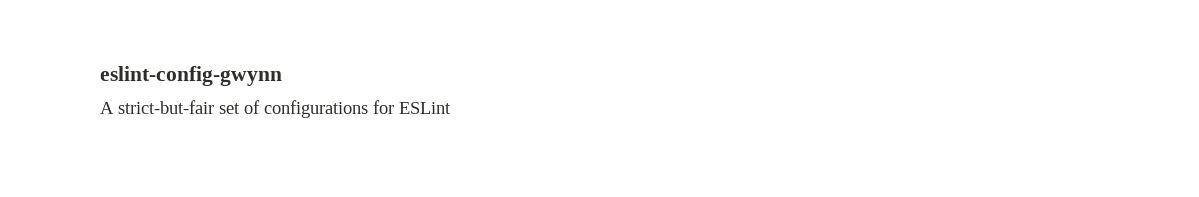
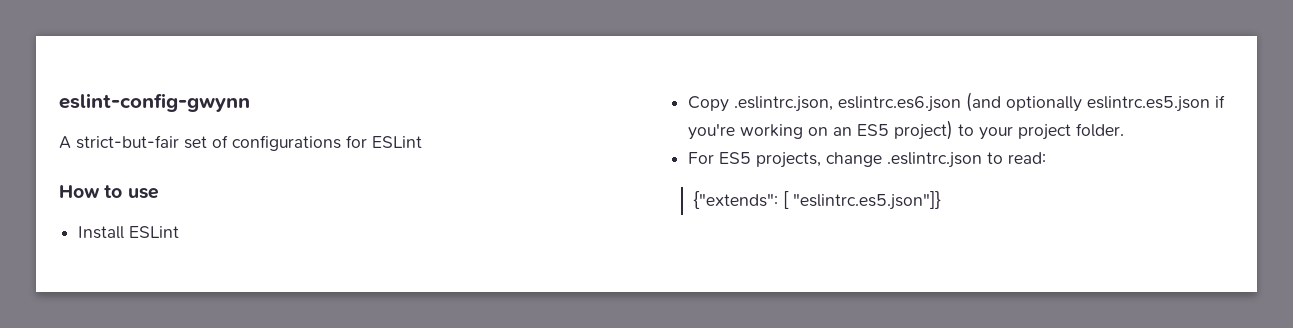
(451, 108) none -> [59,185,159,199] [78,226,180,239] [688,92,1226,112] [688,120,1125,140] [688,152,1047,168] [693,191,942,210] // How to use // Install ESLint // Copy .eslintrc.json, eslintrc.es6.json (and optionally eslintrc.es5.json if you're working on an ES5 project) to your project folder. // For ES5 projects, change .eslintrc.json to read: // {"extends": [ "eslintrc.es5.json"]}

